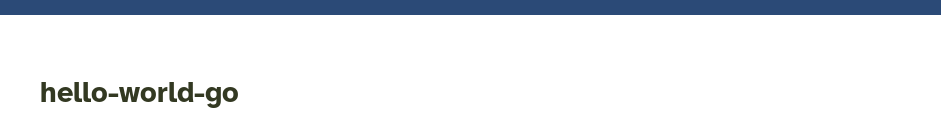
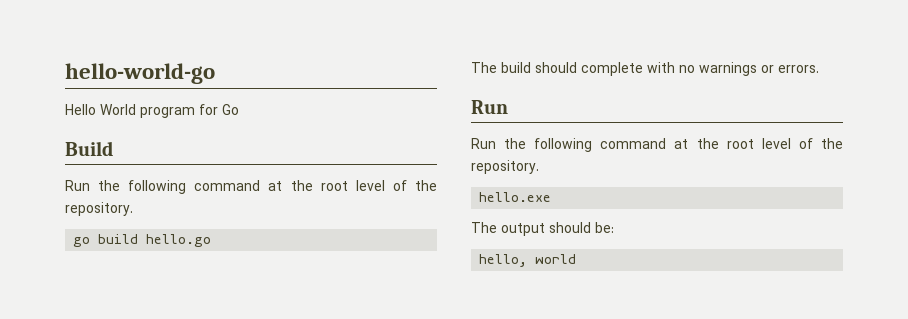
(239, 95) none -> [65,104,239,118] [65,141,113,156] [65,180,437,194] [65,202,133,216] [73,234,212,247] [471,62,819,76] [471,100,508,114] [471,138,843,152] [471,160,539,174] [479,192,552,202] [471,222,614,236] [479,254,577,267] // Hello World program for Go // Build // Run the following command at the root level of the repository. // go build hello.go // The build should complete with no warnings or errors. // Run // Run the following command at the root level of the repository. // hello.exe // The output should be: // hello, world

